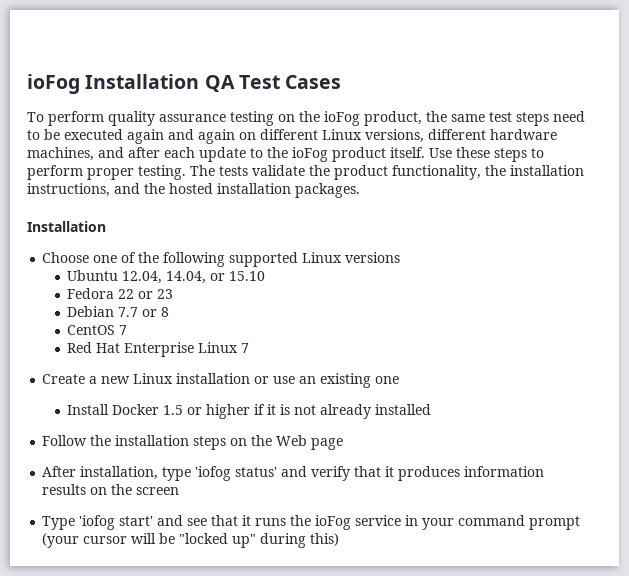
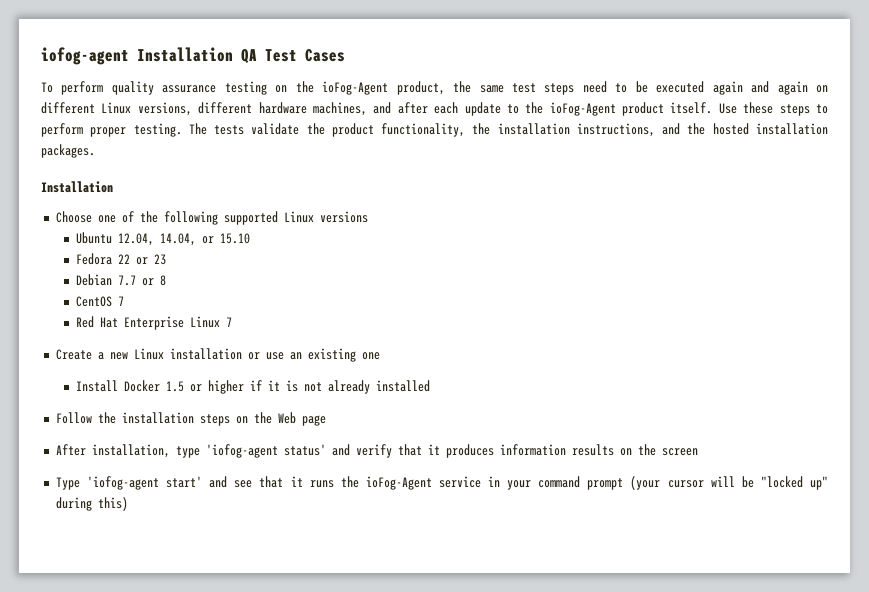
[27,74,80,94] ioFog -> [41,47,129,65] iofog-agent
[324,111,360,126] ioFog -> [322,81,389,95] ioFog-Agent
[292,147,328,162] ioFog -> [549,102,616,116] ioFog-Agent
[195,466,232,481] 'iofog -> [205,444,278,458] 'iofog-agent
[79,515,116,530] 'iofog -> [86,476,159,490] 'iofog-agent
[315,515,352,530] ioFog -> [365,476,432,490] ioFog-Agent

